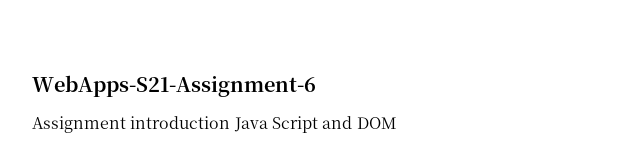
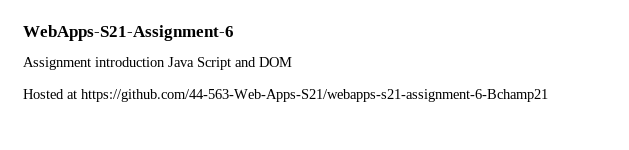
(397, 123) none -> [23,89,548,102] // Hosted at https://github.com/44-563-Web-Apps-S21/webapps-s21-assignment-6-Bchamp21

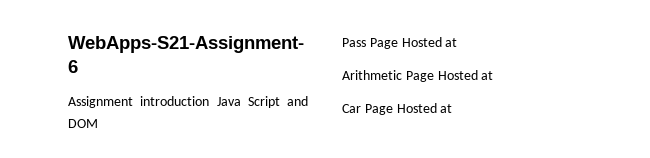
[23,89,548,102] Hosted at https://github.com/44-563-Web-Apps-S21/webapps-s21-assignment-6-Bchamp21 -> [342,37,458,49] [342,70,494,82] [342,103,453,115] Pass Page Hosted at // Arithmetic Page Hosted at // Car Page Hosted at

